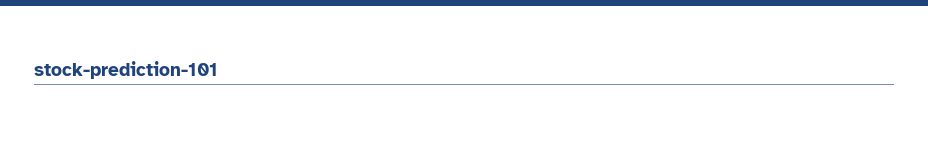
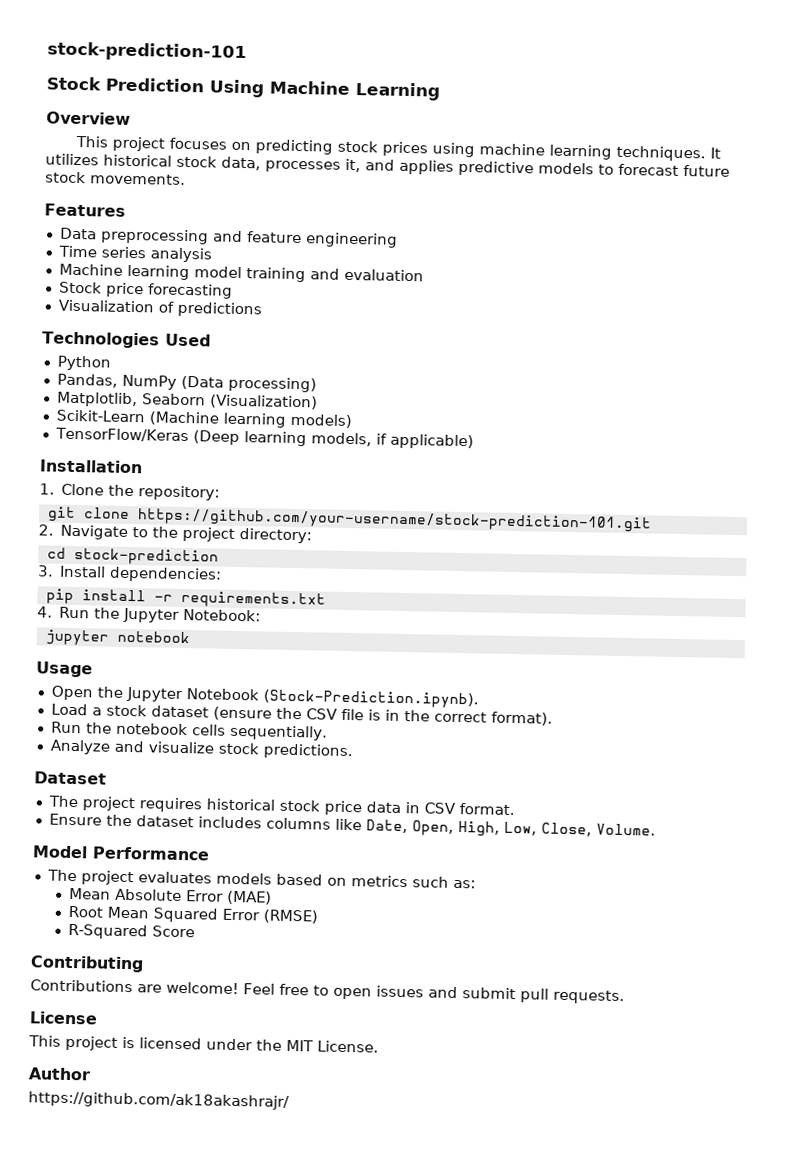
(218, 70) none -> [46,76,440,101] [46,111,131,125] [74,135,721,162] [45,153,730,177] [45,171,186,185] [44,203,126,217] [59,227,398,248] [57,245,212,263] [58,263,424,283] [58,281,233,299] [57,299,262,318] [42,331,211,349] [56,355,111,371] [56,373,317,393] [56,391,318,410] [55,409,352,429] [54,427,474,450] [39,459,143,474] [39,483,221,501] [46,506,652,533] [38,524,313,544] [46,547,219,566] [37,565,223,583] [45,588,326,609] [37,606,262,623] [44,629,190,646] [36,661,93,678] [50,685,479,709] [50,703,553,726] [50,721,328,741] [49,739,353,760] [34,771,107,785] [47,795,515,816] [48,813,656,837] [32,845,210,861] [46,869,476,889] [69,887,273,905] [68,905,319,924] [68,923,196,940] [30,955,144,973] [30,979,625,1005] [29,1011,98,1025] [28,1035,379,1053] [28,1067,91,1081] [28,1091,290,1110] // Stock Prediction Using Machine Learning // Overview // This project focuses on predicting stock prices using machine learning techniques. It utilizes historical stock data, processes it, and applies predictive models to forecast future stock movements. // Features // Data preprocessing and feature engineering // Time series analysis // Machine learning model training and evaluation // Stock price forecasting // Visualization of predictions // Technologies Used // Python // Pandas, NumPy (Data processing) // Matplotlib, Seaborn (Visualization) // Scikit-Learn (Machine learning models) // TensorFlow/Keras (Deep learning models, if applicable) // Installation // 1. Clone the repository: // git clone https://github.com/your-username/stock-prediction-101.git // 2. Navigate to the project directory: // cd stock-prediction // 3. Install dependencies: // pip install -r requirements.txt // 4. Run the Jupyter Notebook: // jupyter notebook // Usage // Open the Jupyter Notebook (Stock-Prediction.ipynb). // Load a stock dataset (ensure the CSV file is in the correct format). // Run the notebook cells sequentially. // Analyze and visualize stock predictions. // Dataset // The project requires historical stock price data in CSV format. // Ensure the dataset includes columns like Date, Open, High, Low, Close, Volume. // Model Performance // The project evaluates models based on metrics such as: // Mean Absolute Error (MAE) // Root Mean Squared Error (RMSE) // R-Squared Score // Contributing // Contributions are welcome! Feel free to open issues and submit pull requests. // License // This project is licensed under the MIT License. // Author // https://github.com/ak18akashrajr/

